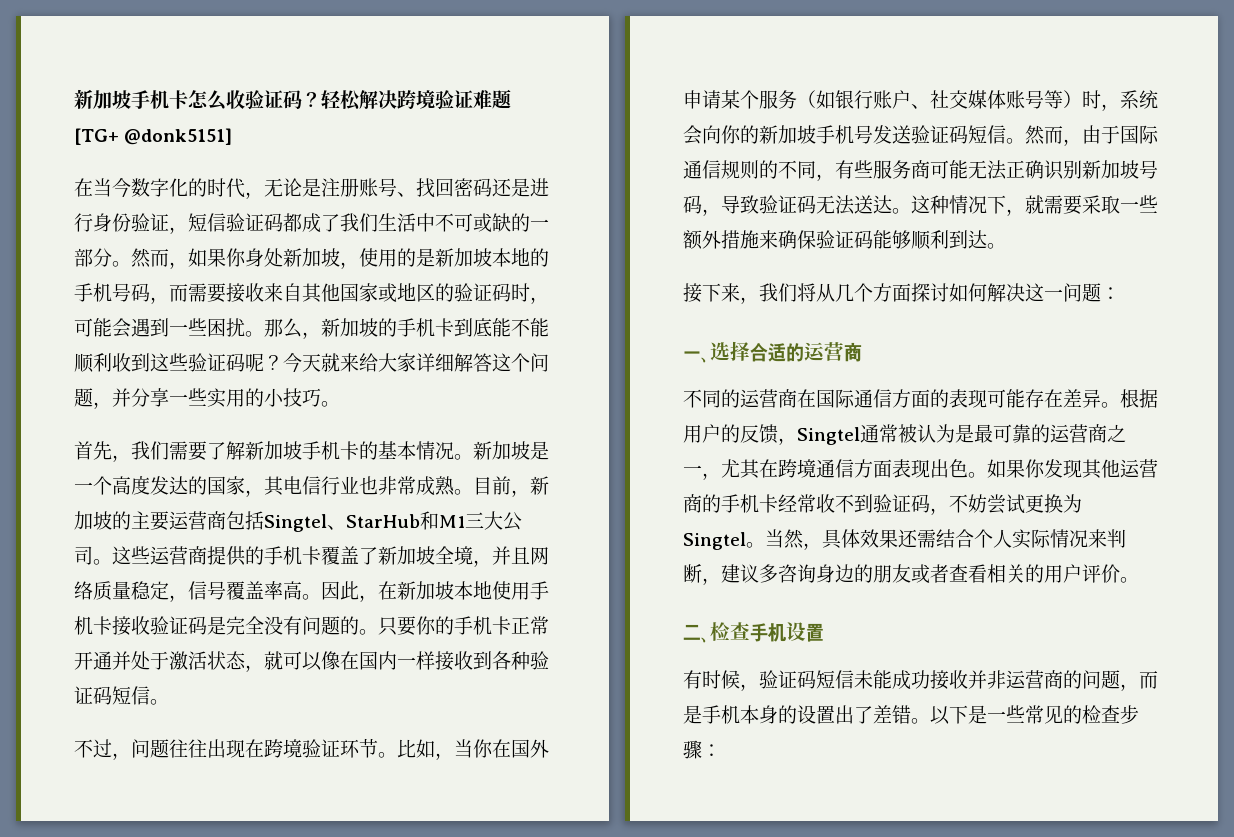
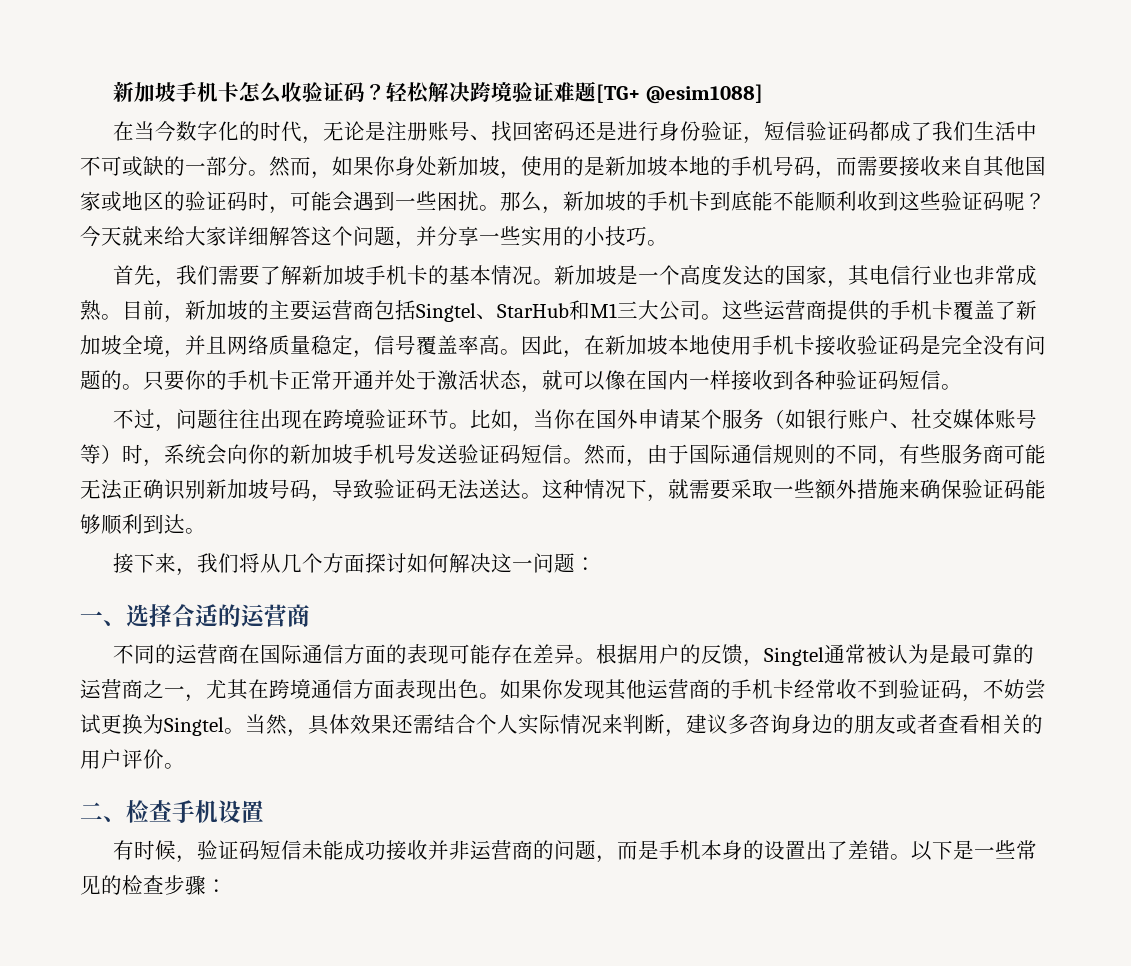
[124,128,233,145] @donk5151] -> [645,84,763,104] @esim1088]

